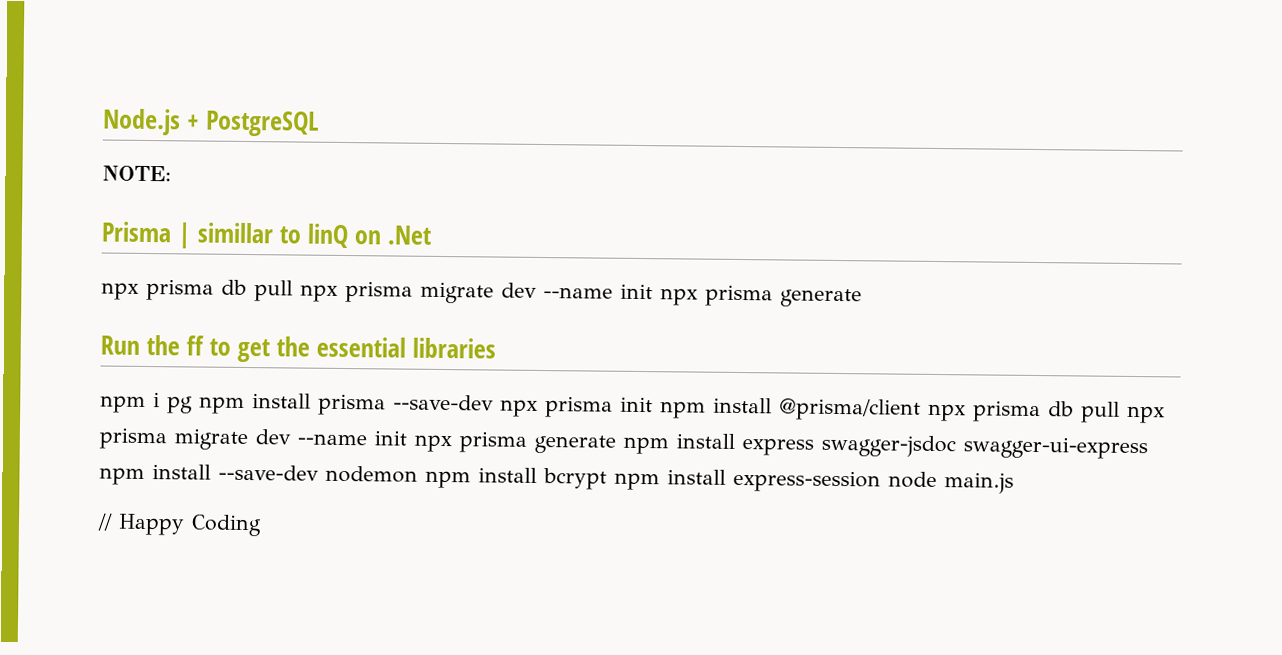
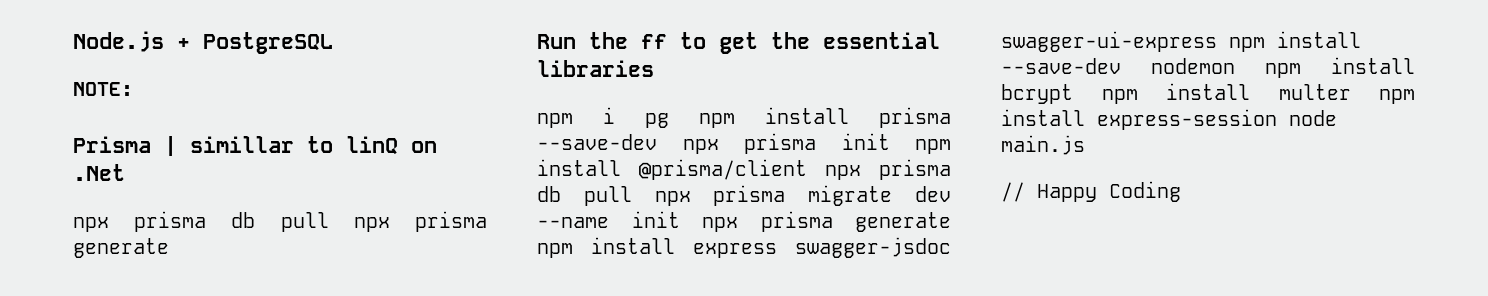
[420,281,773,307] migrate dev --name init npx prisma -> (487, 221) none
(726, 477) none -> [1278,84,1415,104] [1001,109,1085,126] multer npm install

